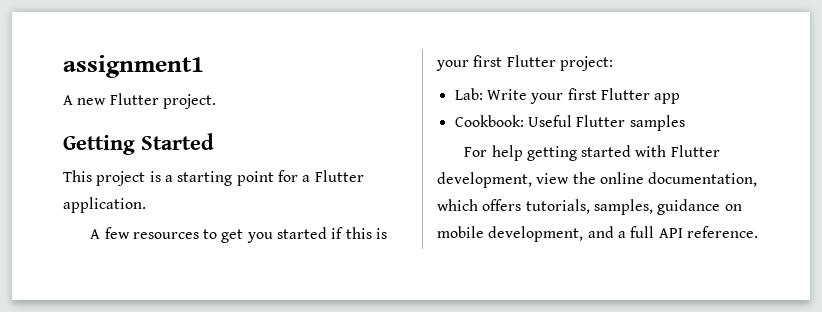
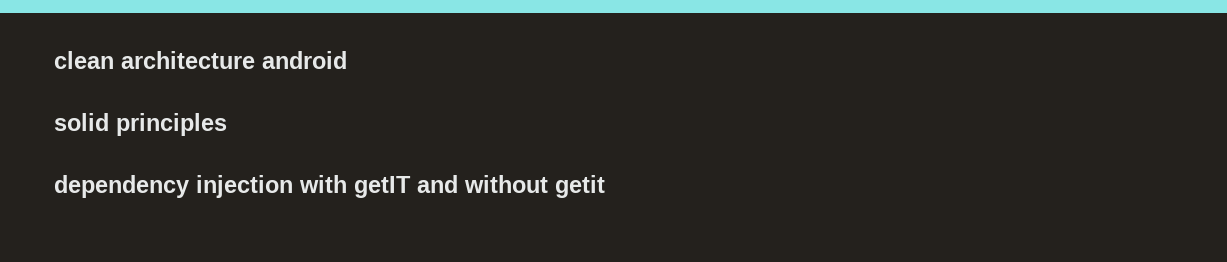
[63,55,204,78] [63,93,216,109] [63,133,214,155] [63,170,364,186] [63,197,146,213] [90,227,388,243] [436,55,613,71] [454,88,681,104] [454,115,685,131] [464,145,720,161] [437,172,758,188] [437,199,742,215] [437,226,758,242] assignment1 // A new Flutter project. // Getting Started // This project is a starting point for a Flutter application. // A few resources to get you started if this is your first Flutter project: // Lab: Write your first Flutter app // Cookbook: Useful Flutter samples // For help getting started with Flutter development, view the online documentation, which offers tutorials, samples, guidance on mobile development, and a full API reference. -> [54,51,347,69] [54,113,227,136] [54,175,605,198] clean architecture android // solid principles // dependency injection with getIT and without getit

